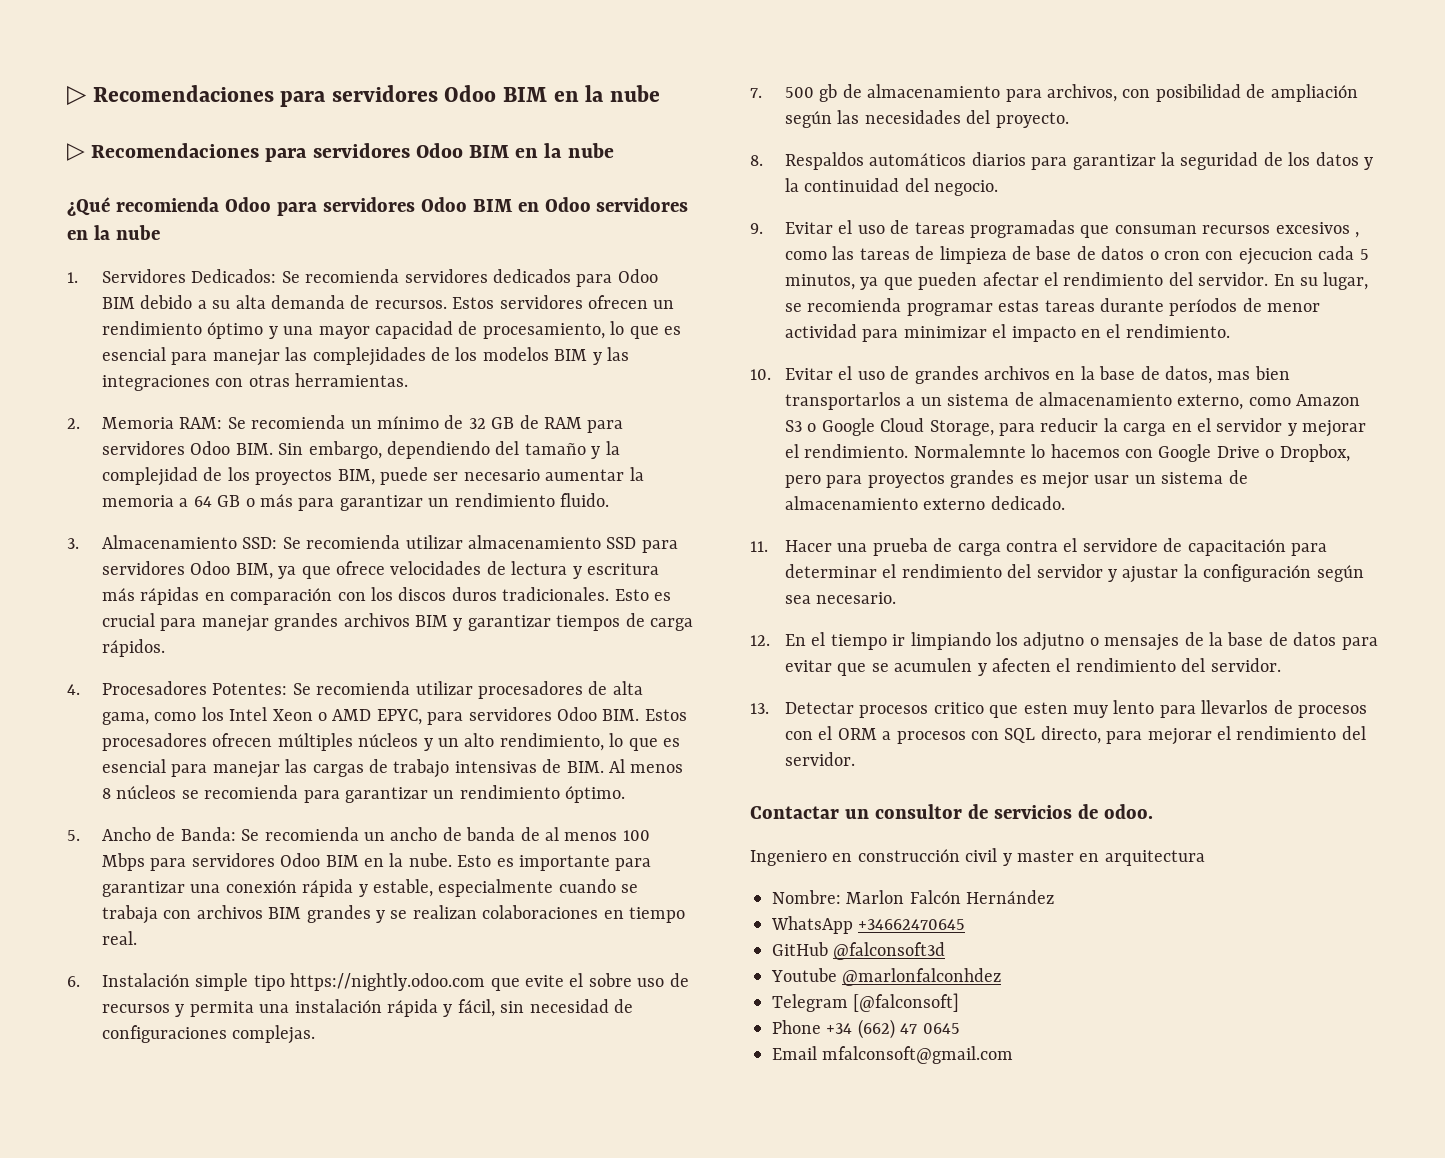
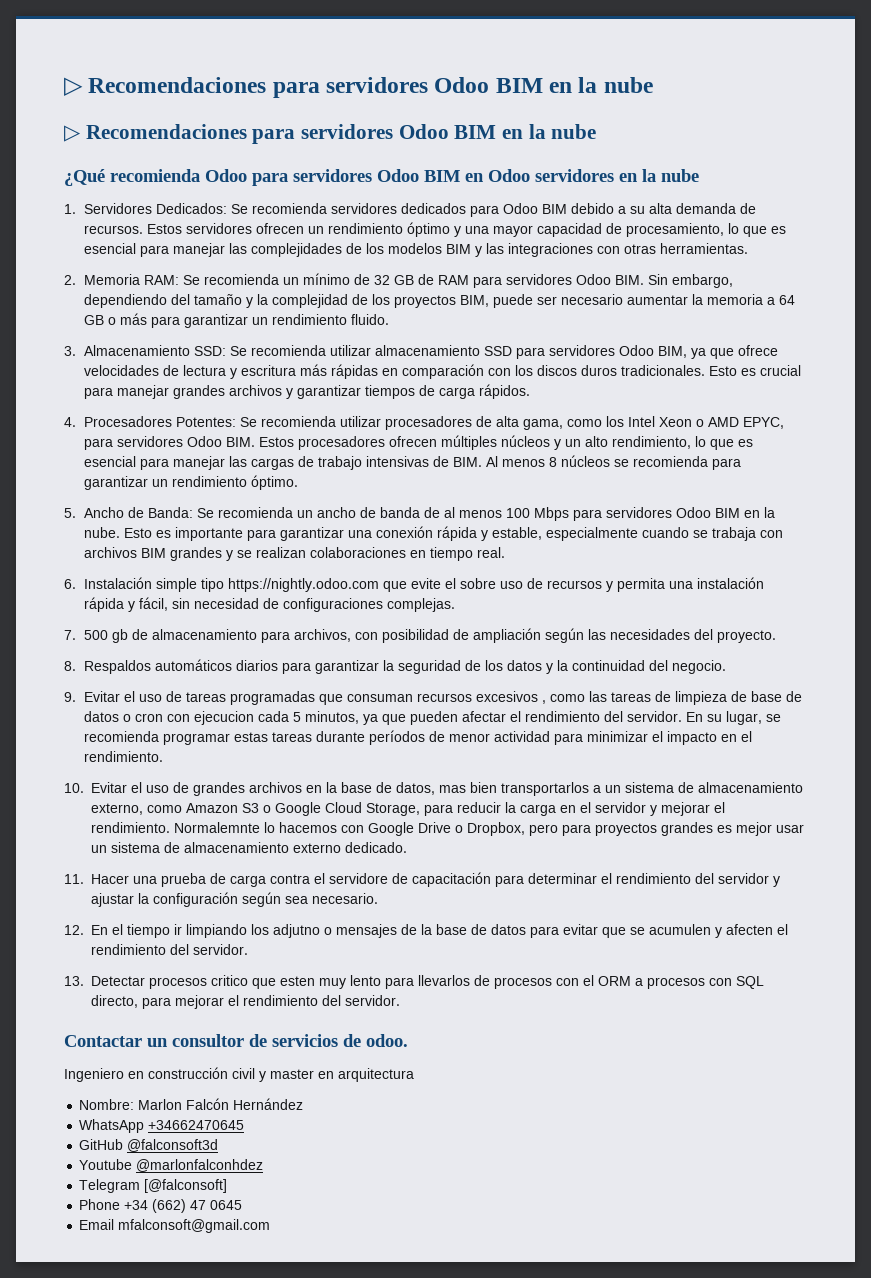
[414,615,448,627] BIM -> (283, 390) none

